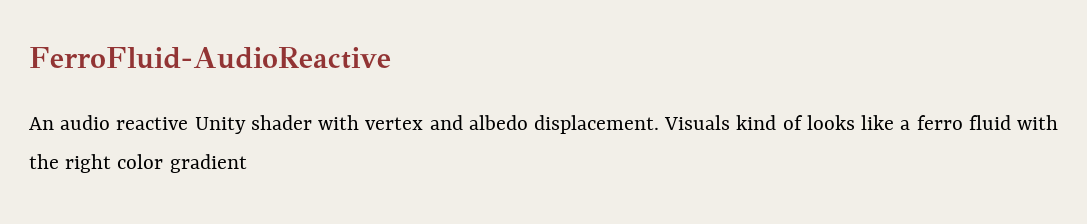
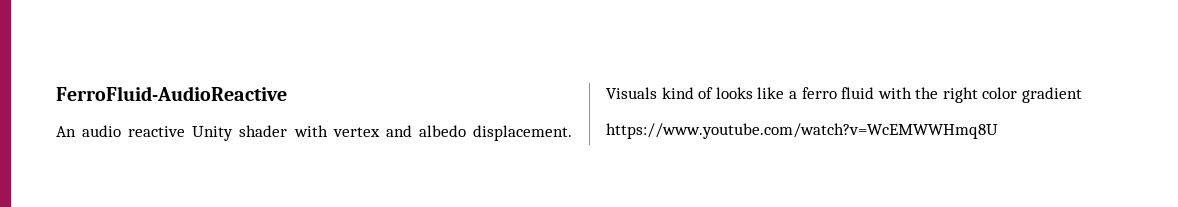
(247, 163) none -> [606,123,998,139] // https://www.youtube.com/watch?v=WcEMWWHmq8U

